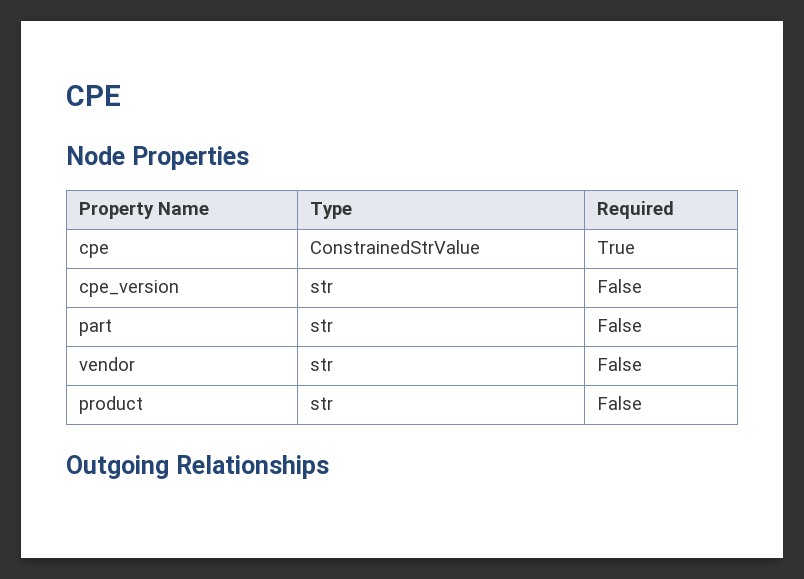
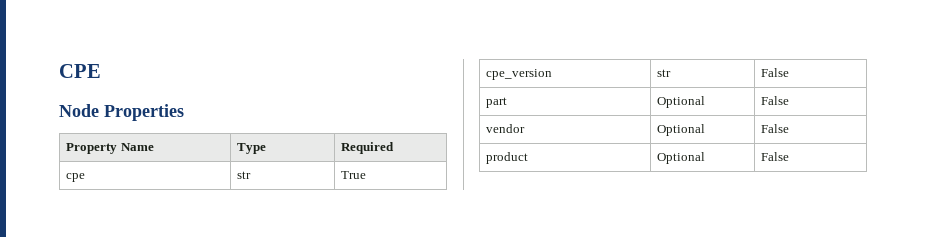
[310,240,481,254] ConstrainedStrValue -> [237,171,252,179] str
[310,319,334,332] str -> [657,96,706,108] Optional
[310,358,334,371] str -> [657,124,706,136] Optional
[310,397,334,410] [597,396,643,410] [66,455,329,479] str | False // Outgoing Relationships -> [657,152,706,164] [761,152,790,161] Optional | False

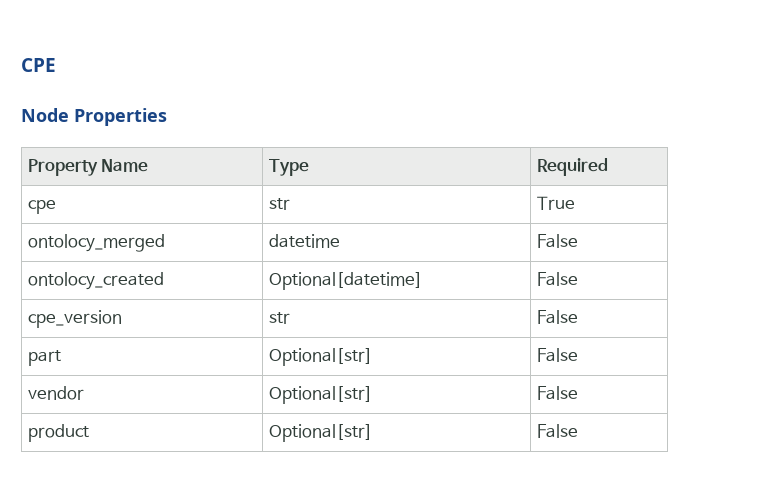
(367, 175) none -> [27,234,165,252] [268,234,340,248] [536,234,578,248] [27,272,164,290] [268,272,423,290] [536,272,578,286] // ontolocy_merged | datetime | False // ontolocy_created | Optional[datetime] | False
[657,96,706,108] Optional -> [268,348,373,366] Optional[str]
[657,124,706,136] Optional -> [268,386,373,404] Optional[str]
[657,152,706,164] Optional -> [268,424,373,442] Optional[str]

